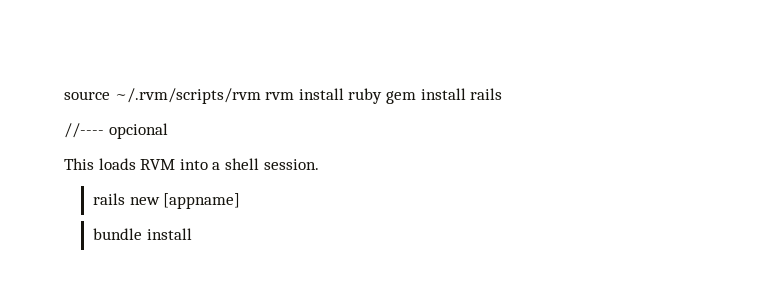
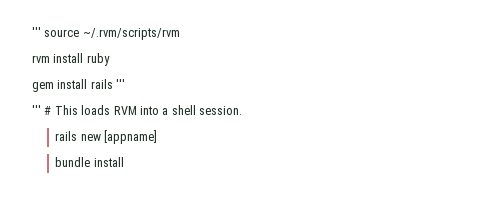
(64, 95) none -> [32,27,41,37] '''
(261, 96) none -> (180, 34) //
(383, 96) none -> (110, 59) //
[64,123,168,139] // //---- opcional // -> [116,79,126,89] [32,105,52,115] ''' // ''' #

